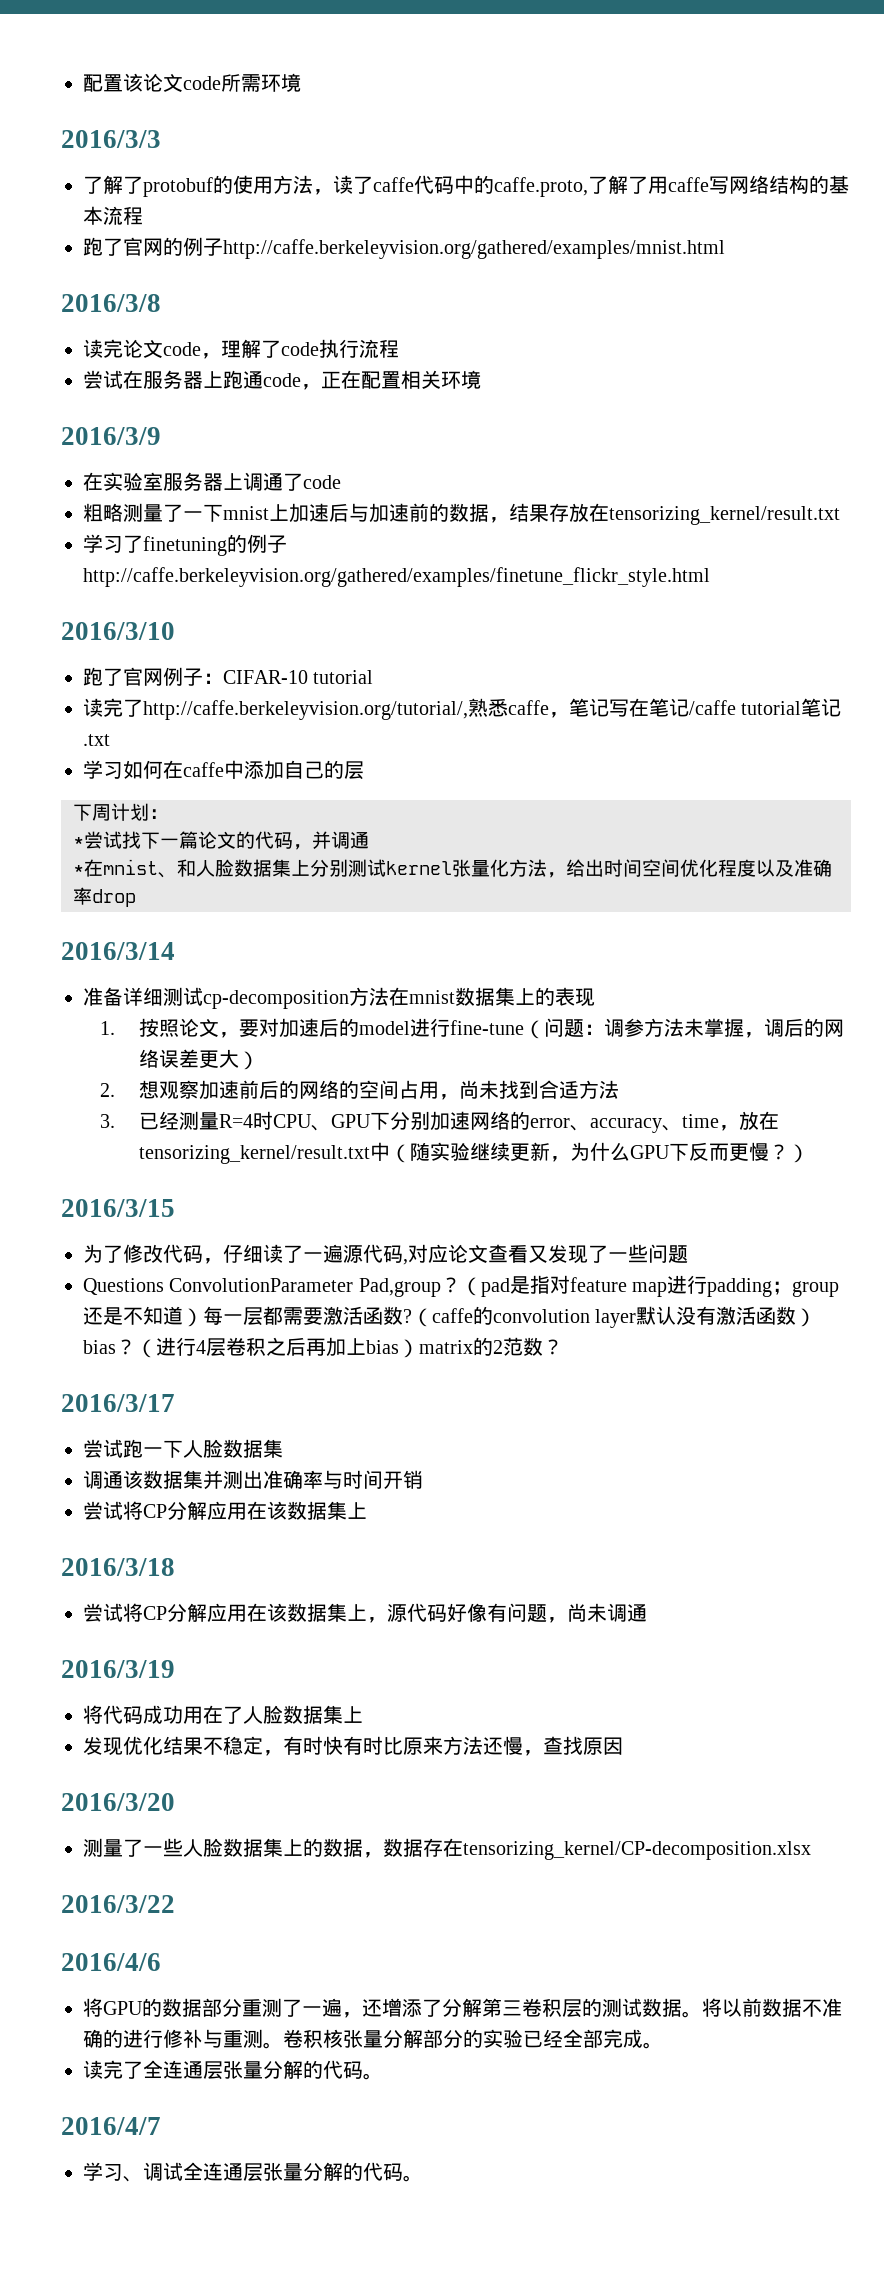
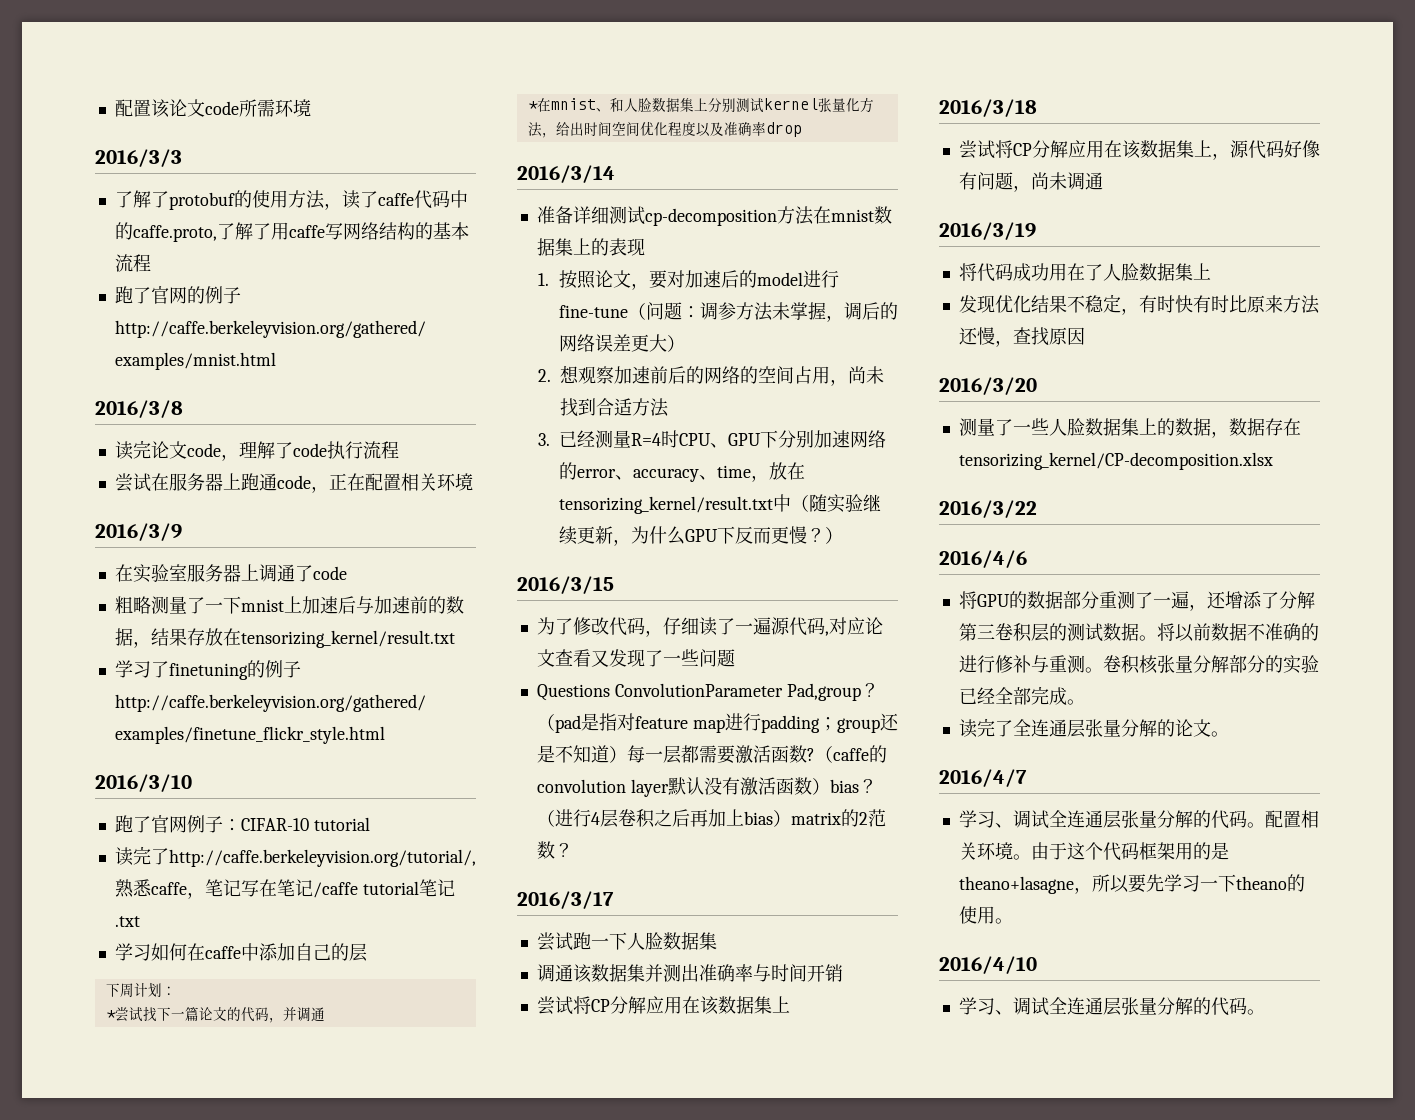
[323,2060,363,2079] 代码 -> [1174,719,1211,737] 论文
(161, 2126) none -> [958,810,1319,829] [958,842,1229,861] [958,874,1305,894] [958,906,1013,924] [939,956,1037,974] // 学习、调试全连通层张量分解的代码。配置相关环境。由于这个代码框架用的是theano+lasagne，所以要先学习一下theano的使用。 // 2016/4/10

